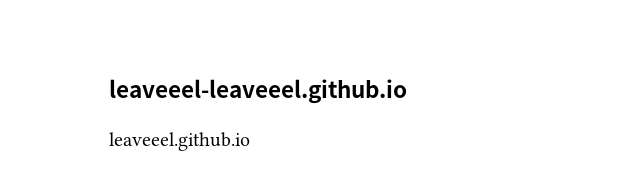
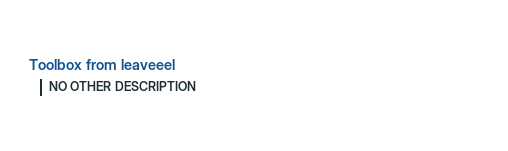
[109,79,407,104] [109,132,250,151] leaveeel-leaveeel.github.io // leaveeel.github.io -> [29,59,175,70] [48,81,196,91] Toolbox from leaveeel // NO OTHER DESCRIPTION

